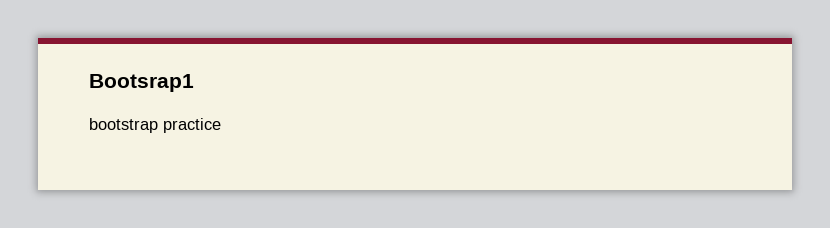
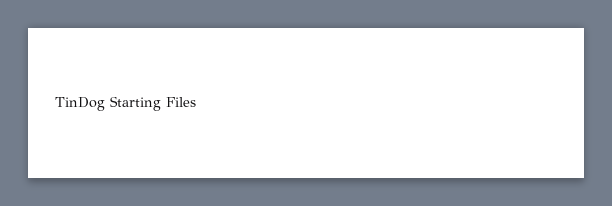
[89,74,194,92] [89,118,221,133] Bootsrap1 // bootstrap practice -> [55,96,196,111] TinDog Starting Files

